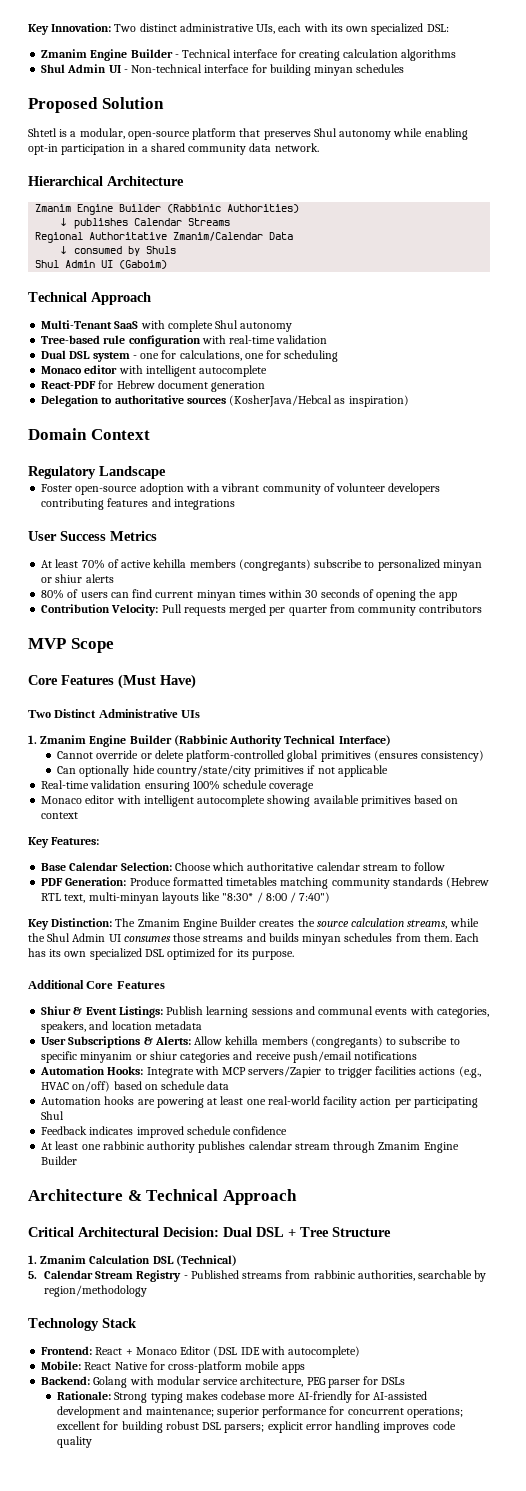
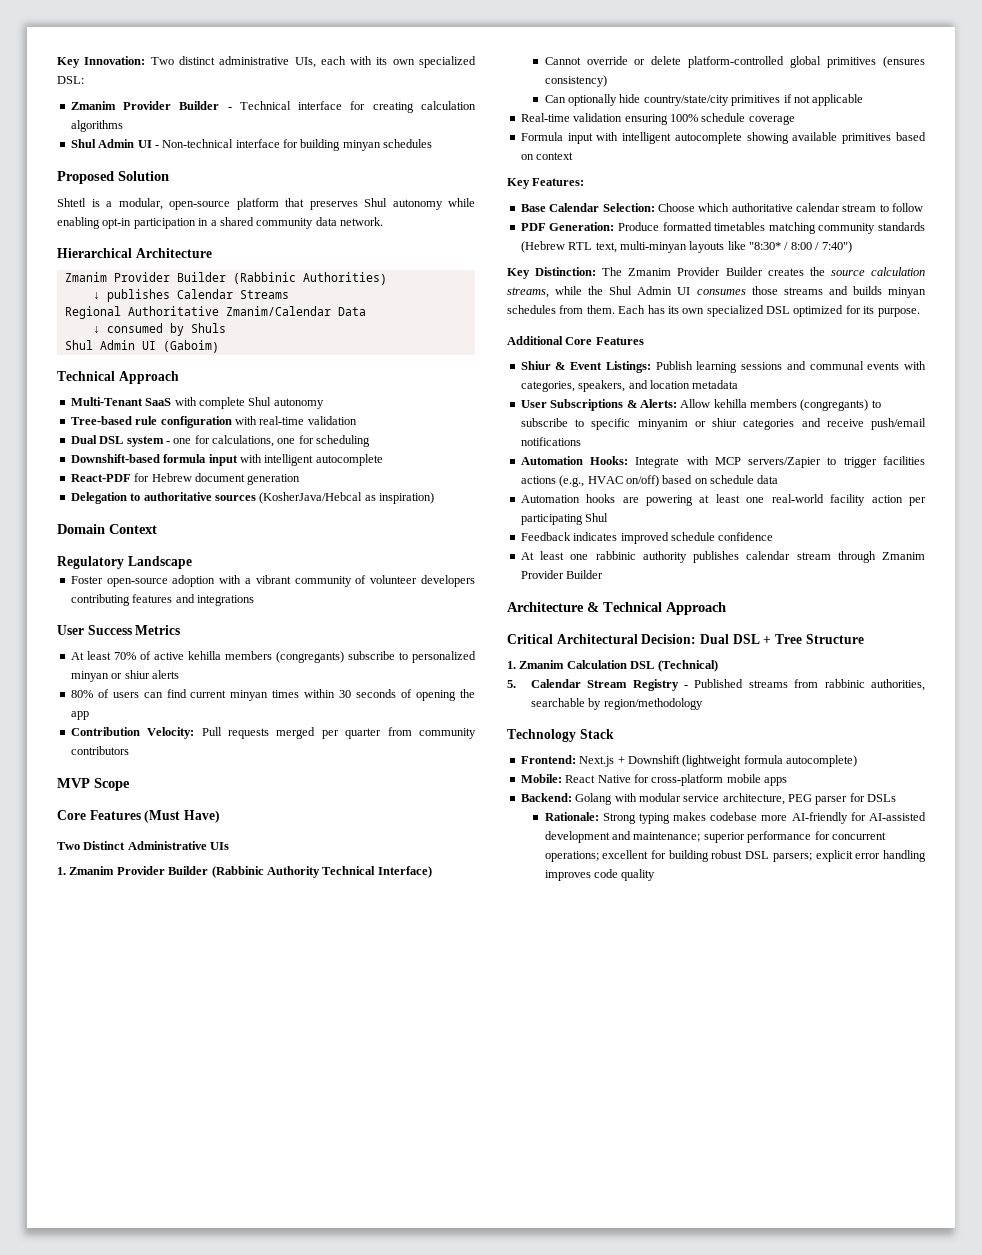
[90,49,128,61] Engine -> [123,101,172,110] Provider
[77,204,114,215] Engine -> [113,272,170,282] Provider
[41,365,118,374] Monaco editor -> [70,454,238,466] Downshift-based formula input
[89,735,127,747] Engine -> [116,866,165,875] Provider
[41,795,115,804] Monaco editor -> [520,132,593,144] Formula input
[182,919,218,930] Engine -> [677,267,721,276] Provider
[423,1142,459,1153] Engine -> [520,570,564,579] Provider
[95,1346,285,1357] React + Monaco Editor (DSL IDE with -> [579,755,783,767] Next.js + Downshift (lightweight formula

